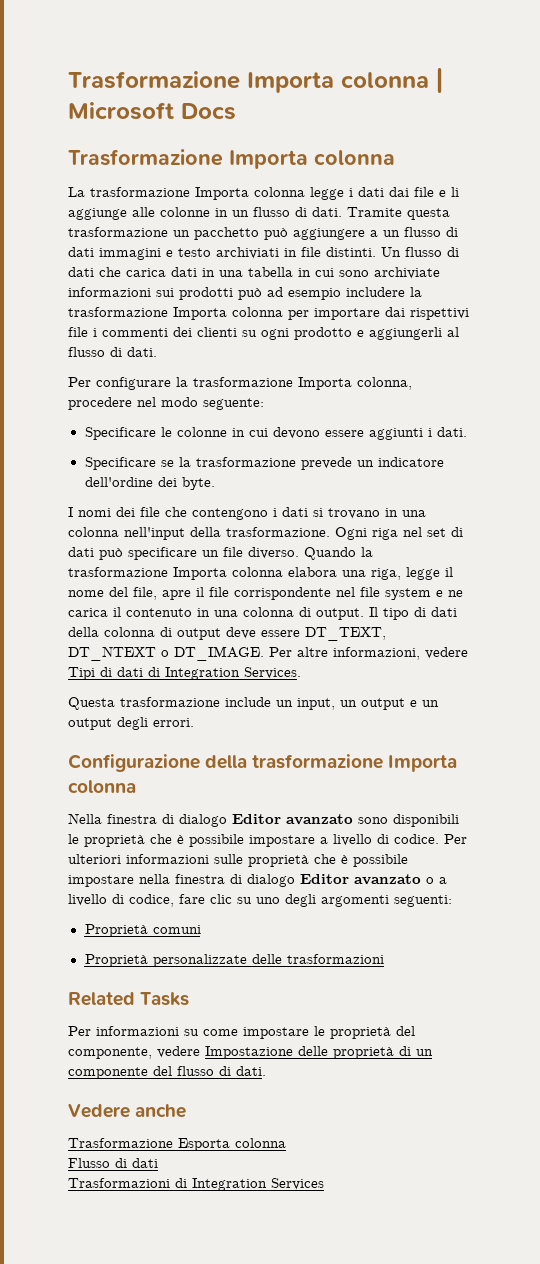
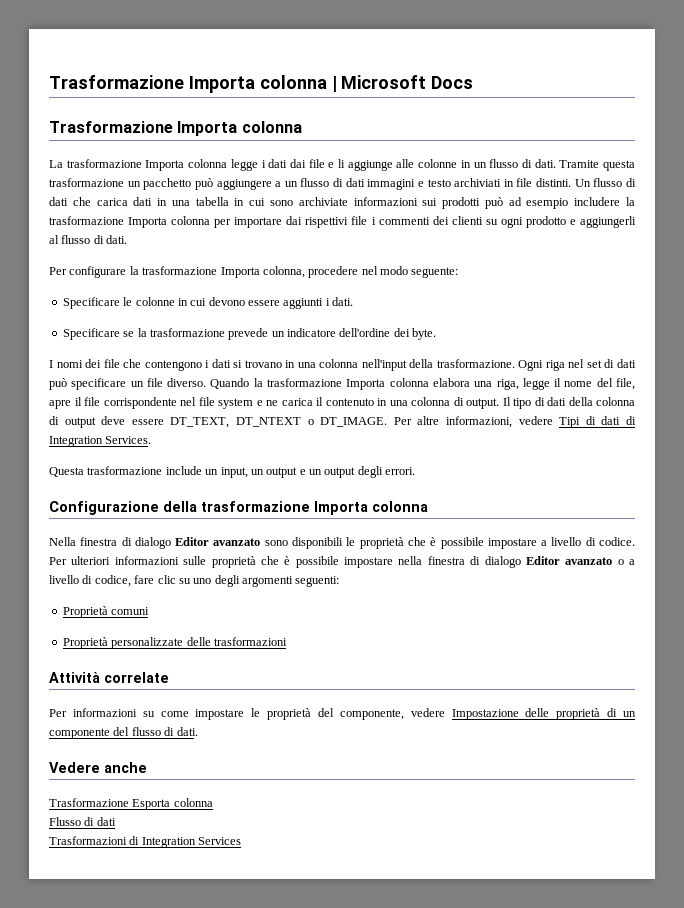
[68,992,190,1006] Related Tasks -> [49,672,169,683] Attività correlate

